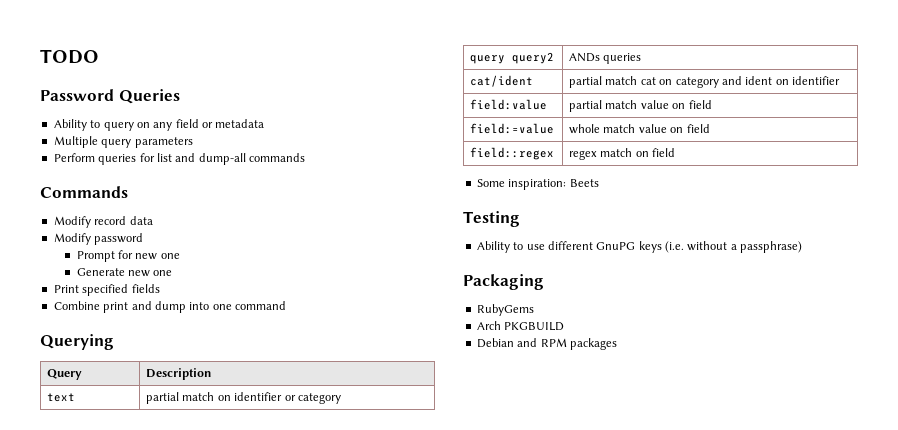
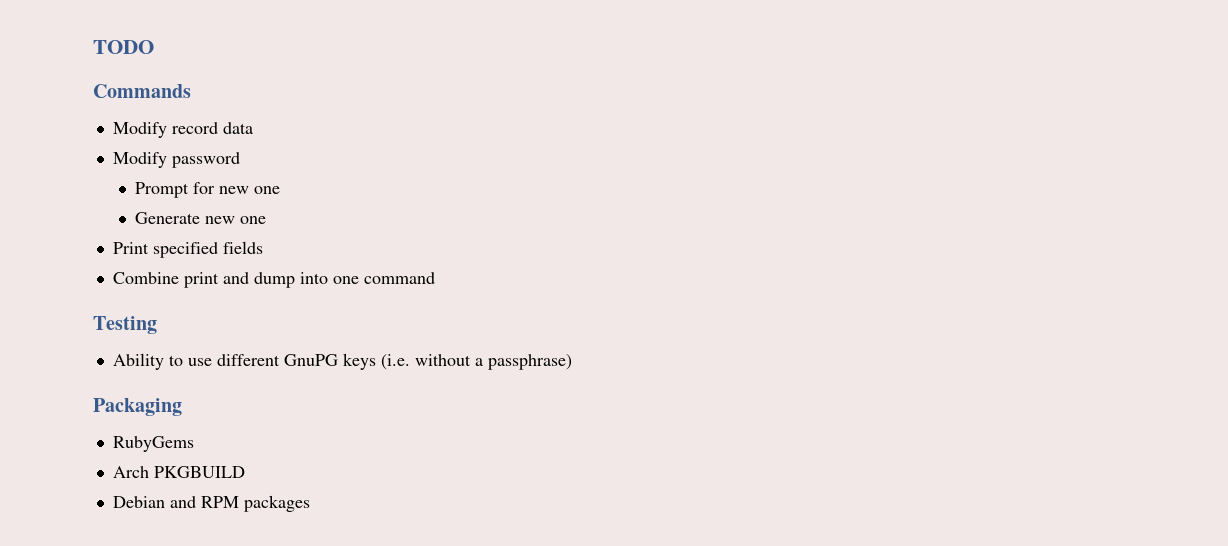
[40,89,180,104] [53,119,265,131] [53,136,193,148] [53,153,305,165] // Password Queries // Ability to query on any field or metadata // Multiple query parameters // Perform queries for list and dump-all commands -> (154, 47) none
[40,334,114,350] [47,369,83,380] [146,368,213,380] [47,393,76,402] [146,392,341,404] [470,52,555,64] [569,53,642,64] [470,75,534,87] [569,76,841,88] [470,99,548,110] [569,100,712,112] [470,123,555,134] [569,124,710,134] [470,147,555,160] [569,148,676,160] [476,179,599,190] // Querying // Query | Description // text | partial match on identifier or category // query query2 | ANDs queries // cat/ident | partial match cat on category and ident on identifier // field:value | partial match value on field // field:=value | whole match value on field // field::regex | regex match on field // Some inspiration: Beets -> (435, 278) none

